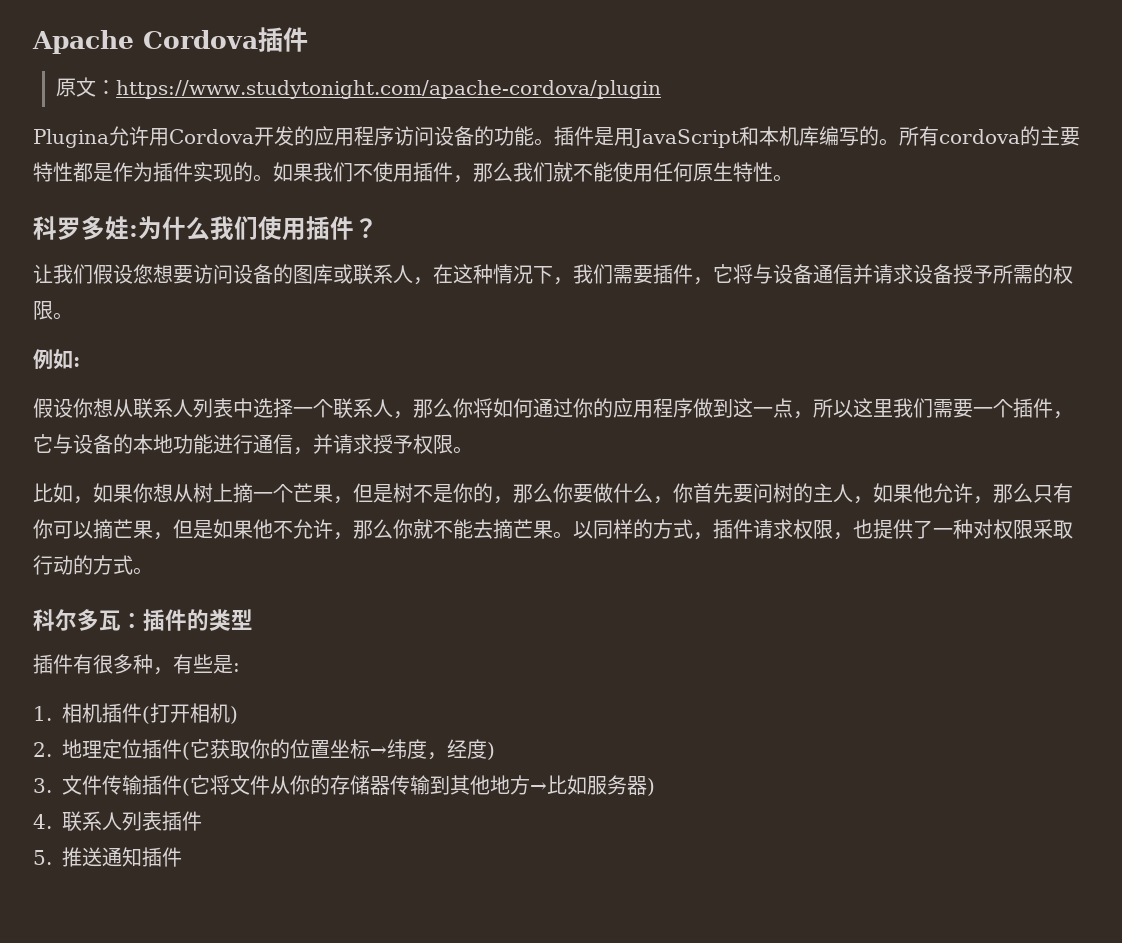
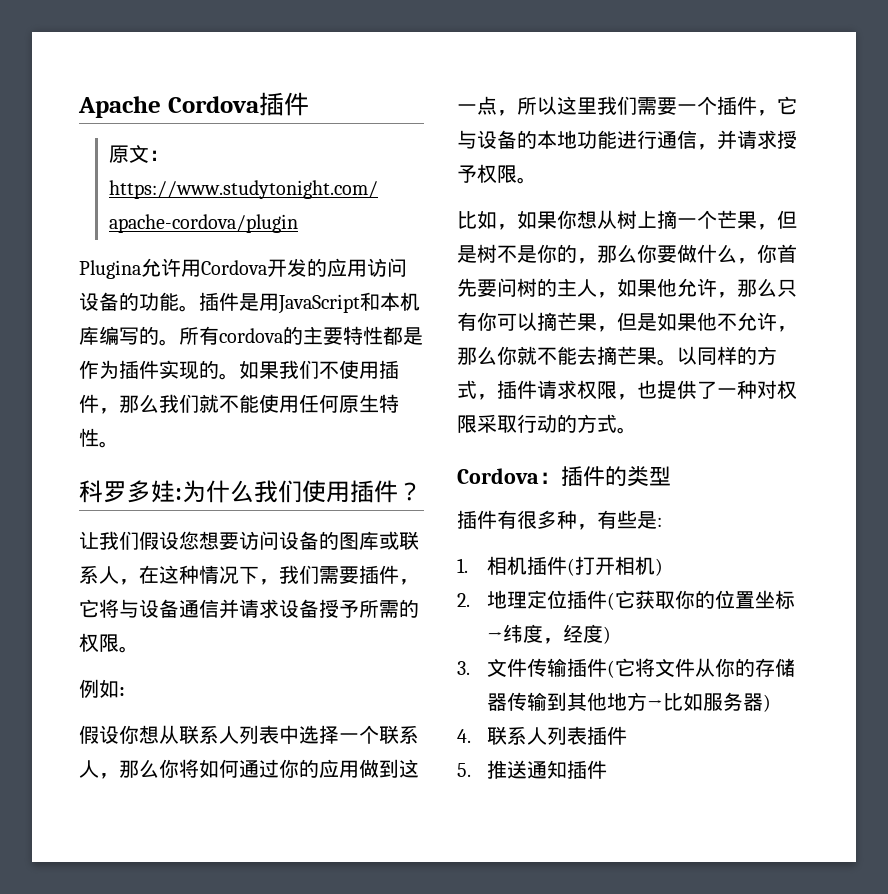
[354,126,394,146] 程序 -> (367, 268) none
[653,398,693,418] 程序 -> (359, 769) none
[33,609,121,631] 科尔多瓦 -> [457,468,539,484] Cordova

